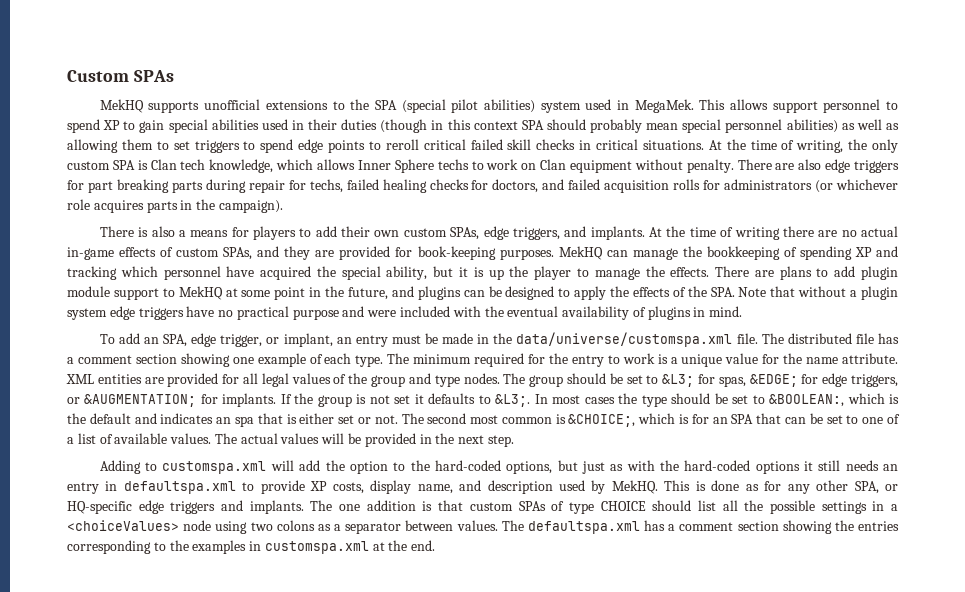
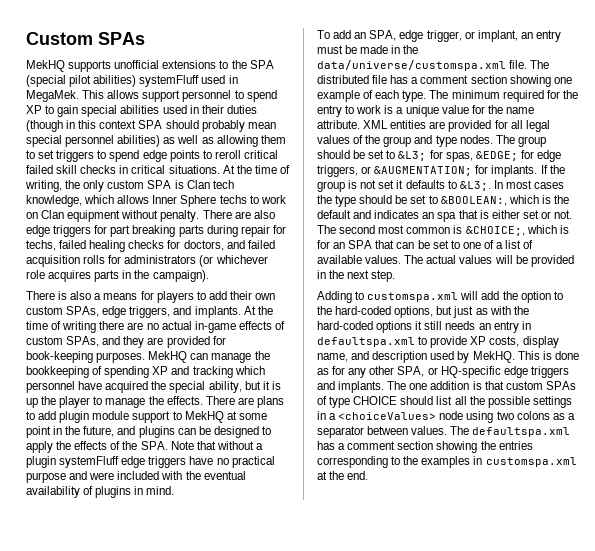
[540,101,581,113] system -> [139,75,200,87] systemFluff
[67,308,107,320] system -> [59,456,120,468] systemFluff

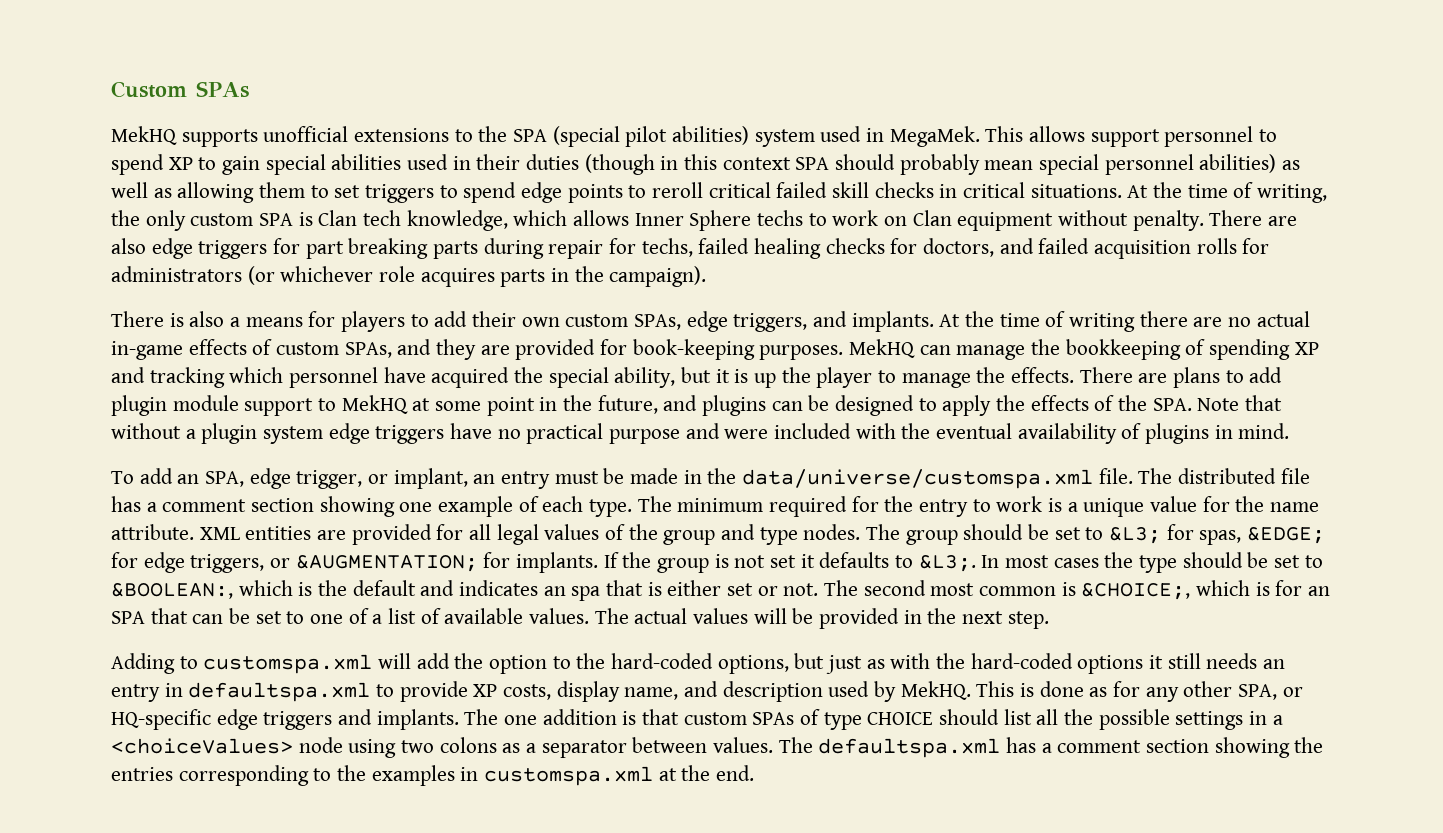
[139,75,200,87] systemFluff -> [754,129,815,147] system
[59,456,120,468] systemFluff -> [263,426,324,444] system

